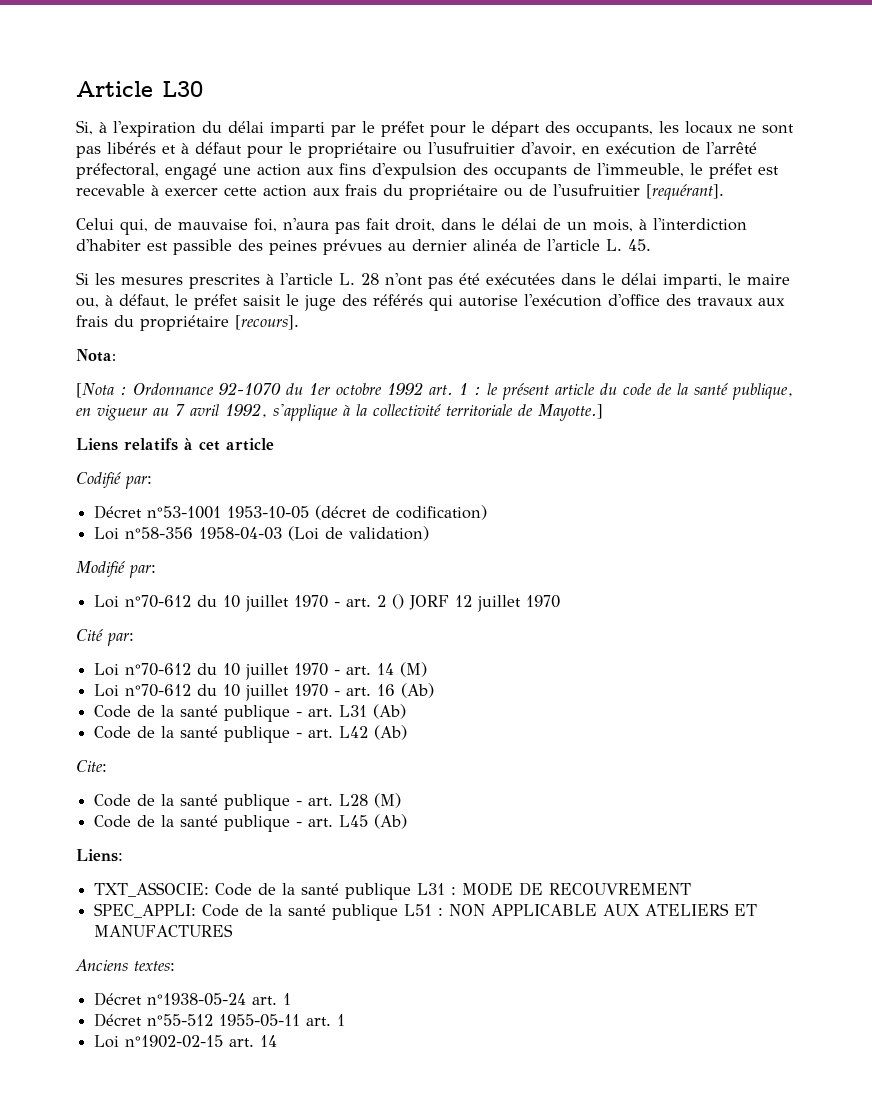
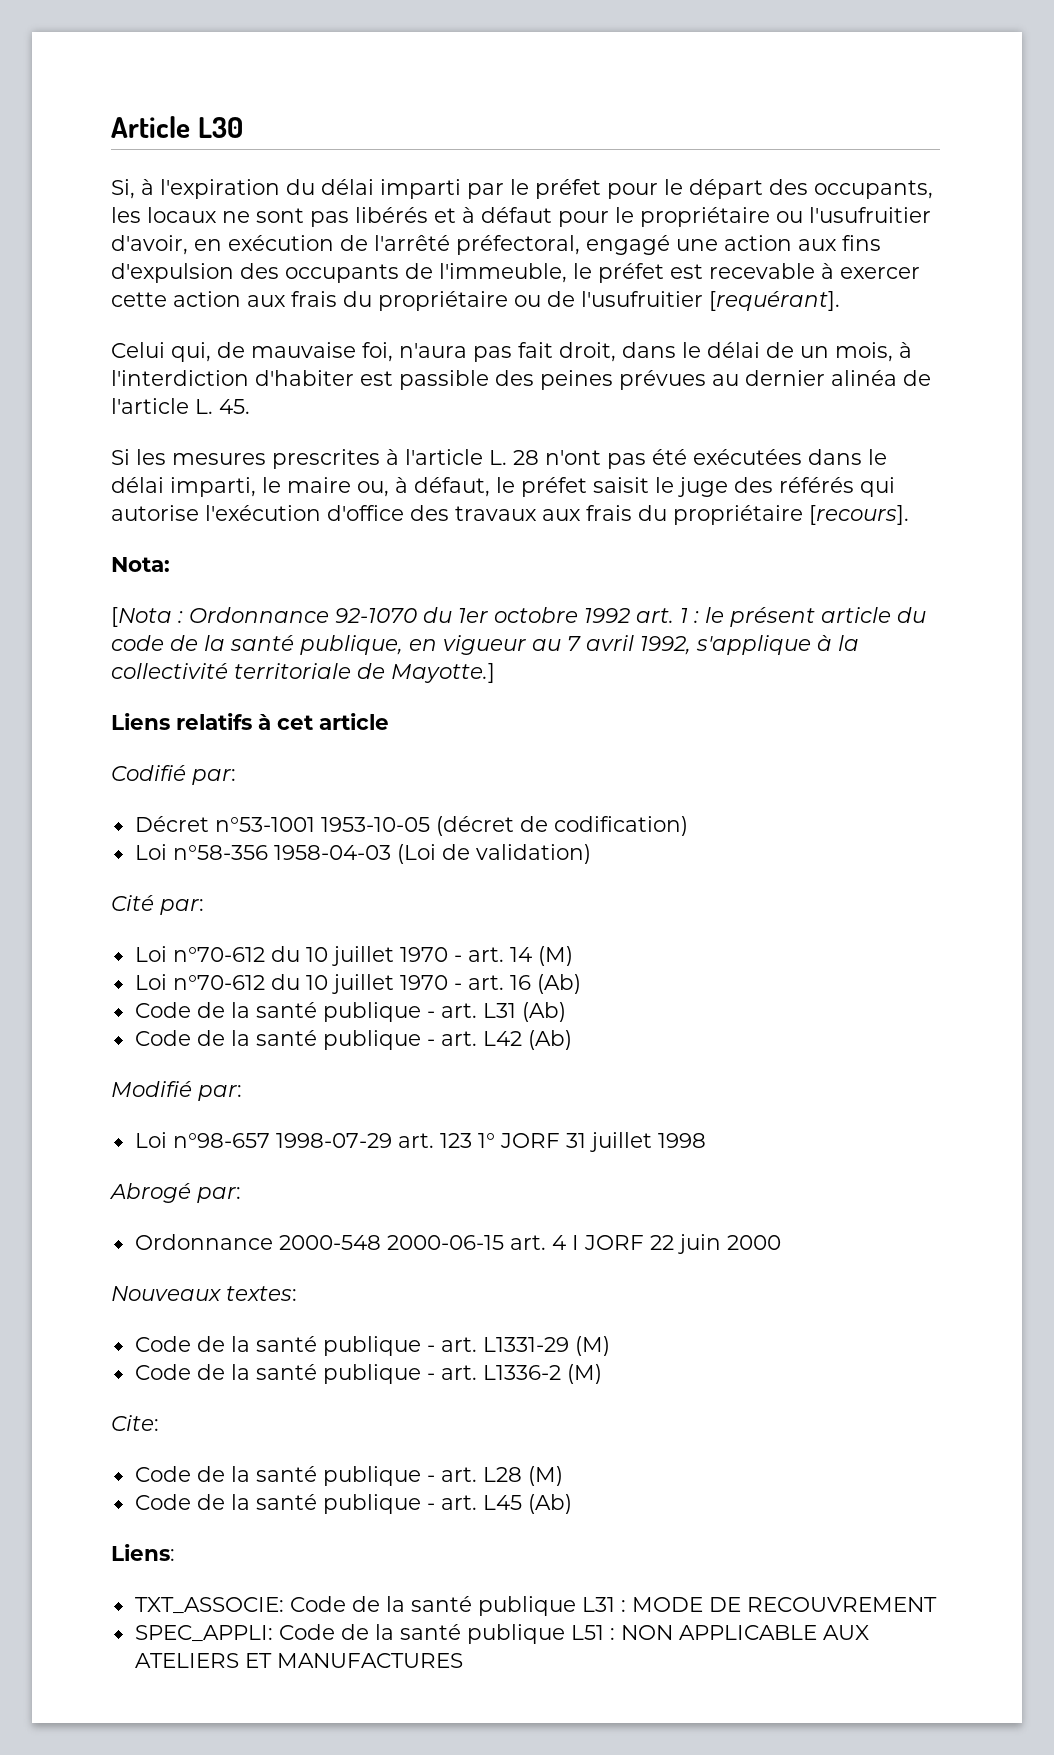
[76,561,156,578] [94,594,561,612] // Modifié par: // Loi n°70-612 du 10 juillet 1970 - art. 2 () JORF 12 juillet 1970 -> (591, 854) none
(408, 732) none -> [111,1081,242,1101] [134,1132,706,1152] [109,1183,241,1203] [134,1234,781,1254] [111,1286,297,1301] [134,1336,610,1356] [134,1364,602,1384] // Modifié par: // Loi n°98-657 1998-07-29 art. 123 1° JORF 31 juillet 1998 // Abrogé par: // Ordonnance 2000-548 2000-06-15 art. 4 I JORF 22 juin 2000 // Nouveaux textes: // Code de la santé publique - art. L1331-29 (M) // Code de la santé publique - art. L1336-2 (M)
[75,959,175,971] [94,992,292,1006] [94,1013,346,1027] [94,1035,278,1048] // Anciens textes: // Décret n°1938-05-24 art. 1 // Décret n°55-512 1955-05-11 art. 1 // Loi n°1902-02-15 art. 14 -> (463, 1660) none

